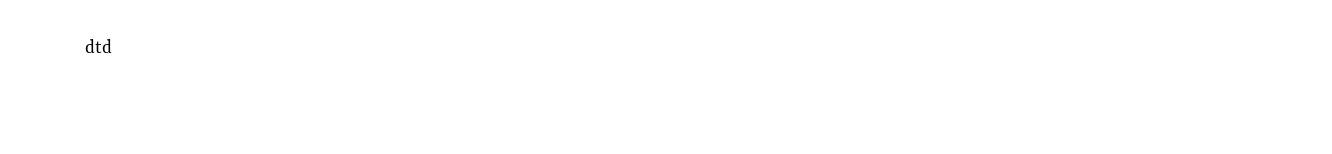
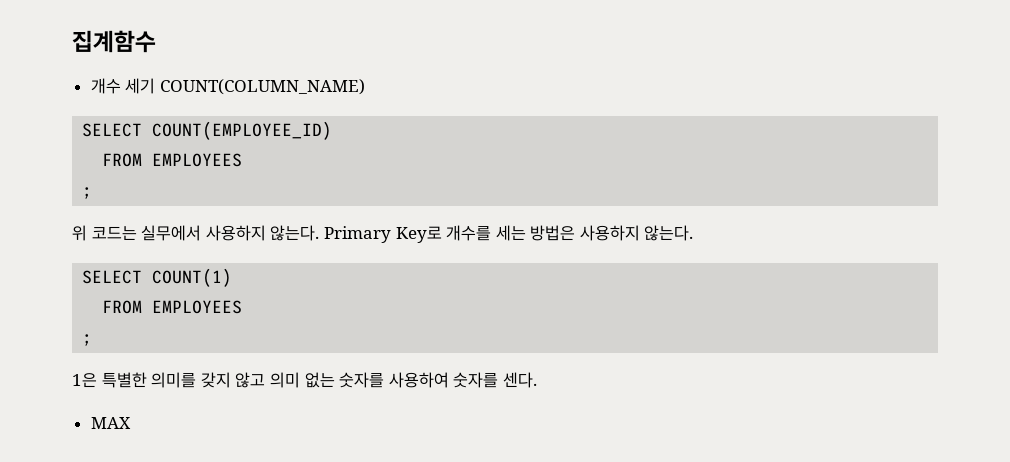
[85,39,112,53] dtd -> [72,30,156,53] [90,78,365,95] [82,121,333,140] [102,153,243,167] [82,187,93,199] [72,225,694,243] [82,268,233,287] [102,300,243,314] [82,334,93,346] [72,372,537,388] [90,417,131,429] 집계함수 // 개수 세기 COUNT(COLUMN_NAME) // SELECT COUNT(EMPLOYEE_ID) // FROM EMPLOYEES // ; // 위 코드는 실무에서 사용하지 않는다. Primary Key로 개수를 세는 방법은 사용하지 않는다. // SELECT COUNT(1) // FROM EMPLOYEES // ; // 1은 특별한 의미를 갖지 않고 의미 없는 숫자를 사용하여 숫자를 센다. // MAX

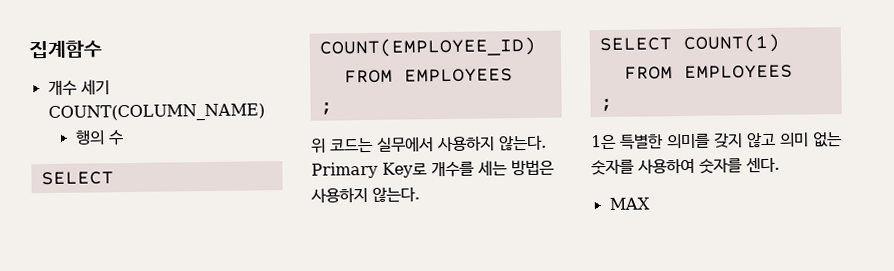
(365, 87) none -> [74,129,124,146] // 행의 수

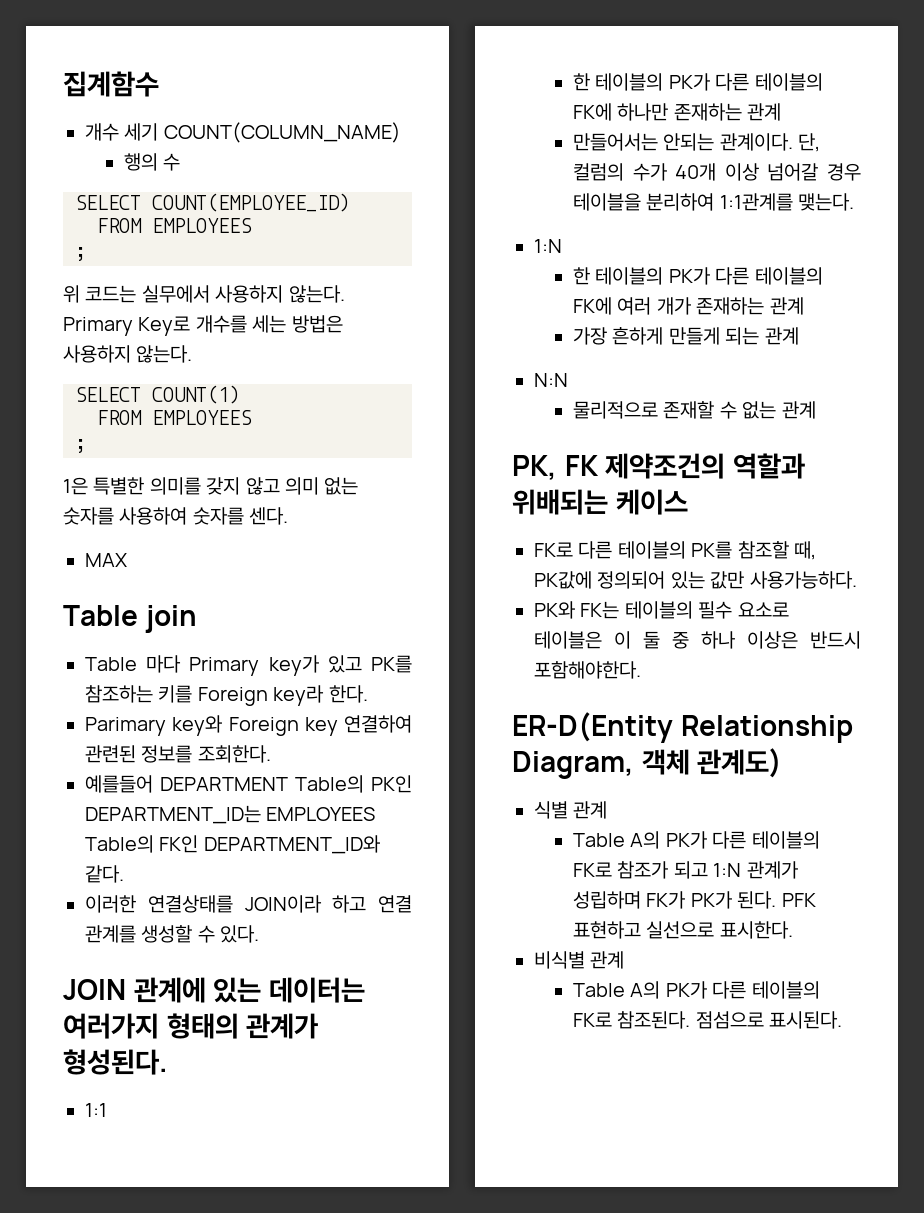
(650, 203) none -> [63,605,197,633] [85,655,412,676] [85,685,368,706] [85,715,412,736] [85,745,271,763] [85,775,412,793] [85,805,376,824] [85,835,380,854] [85,865,124,883] [85,895,412,913] [85,925,260,943] [63,977,365,1003] [63,1013,319,1039] [63,1049,168,1075] [85,1103,107,1117] [572,73,823,91] [572,103,782,121] [572,133,821,152] [572,163,861,181] [572,193,855,211] [534,239,562,253] [572,267,823,285] [572,297,804,315] [572,327,799,345] [534,373,568,387] [572,401,816,419] [512,453,805,480] [512,489,688,515] [534,541,816,560] [534,571,857,589] [534,601,789,619] [534,631,861,649] [534,661,641,679] [512,712,853,743] [512,748,783,779] [534,801,608,819] [572,831,820,849] [572,861,798,879] [572,891,816,909] [572,921,793,939] [534,951,625,969] [572,981,820,999] [572,1011,843,1029] // Table join // Table 마다 Primary key가 있고 PK를 참조하는 키를 Foreign key라 한다. // Parimary key와 Foreign key 연결하여 관련된 정보를 조회한다. // 예를들어 DEPARTMENT Table의 PK인 DEPARTMENT_ID는 EMPLOYEES Table의 FK인 DEPARTMENT_ID와 같다. // 이러한 연결상태를 JOIN이라 하고 연결 관계를 생성할 수 있다. // JOIN 관계에 있는 데이터는 여러가지 형태의 관계가 형성된다. // 1:1 // 한 테이블의 PK가 다른 테이블의 FK에 하나만 존재하는 관계 // 만들어서는 안되는 관계이다. 단, 컬럼의 수가 40개 이상 넘어갈 경우 테이블을 분리하여 1:1관계를 맺는다. // 1:N // 한 테이블의 PK가 다른 테이블의 FK에 여러 개가 존재하는 관계 // 가장 흔하게 만들게 되는 관계 // N:N // 물리적으로 존재할 수 없는 관계 // PK, FK 제약조건의 역할과 위배되는 케이스 // FK로 다른 테이블의 PK를 참조할 때, PK값에 정의되어 있는 값만 사용가능하다. // PK와 FK는 테이블의 필수 요소로 테이블은 이 둘 중 하나 이상은 반드시 포함해야한다. // ER-D(Entity Relationship Diagram, 객체 관계도) // 식별 관계 // Table A의 PK가 다른 테이블의 FK로 참조가 되고 1:N 관계가 성립하며 FK가 PK가 된다. PFK 표현하고 실선으로 표시한다. // 비식별 관계 // Table A의 PK가 다른 테이블의 FK로 참조된다. 점섬으로 표시된다.

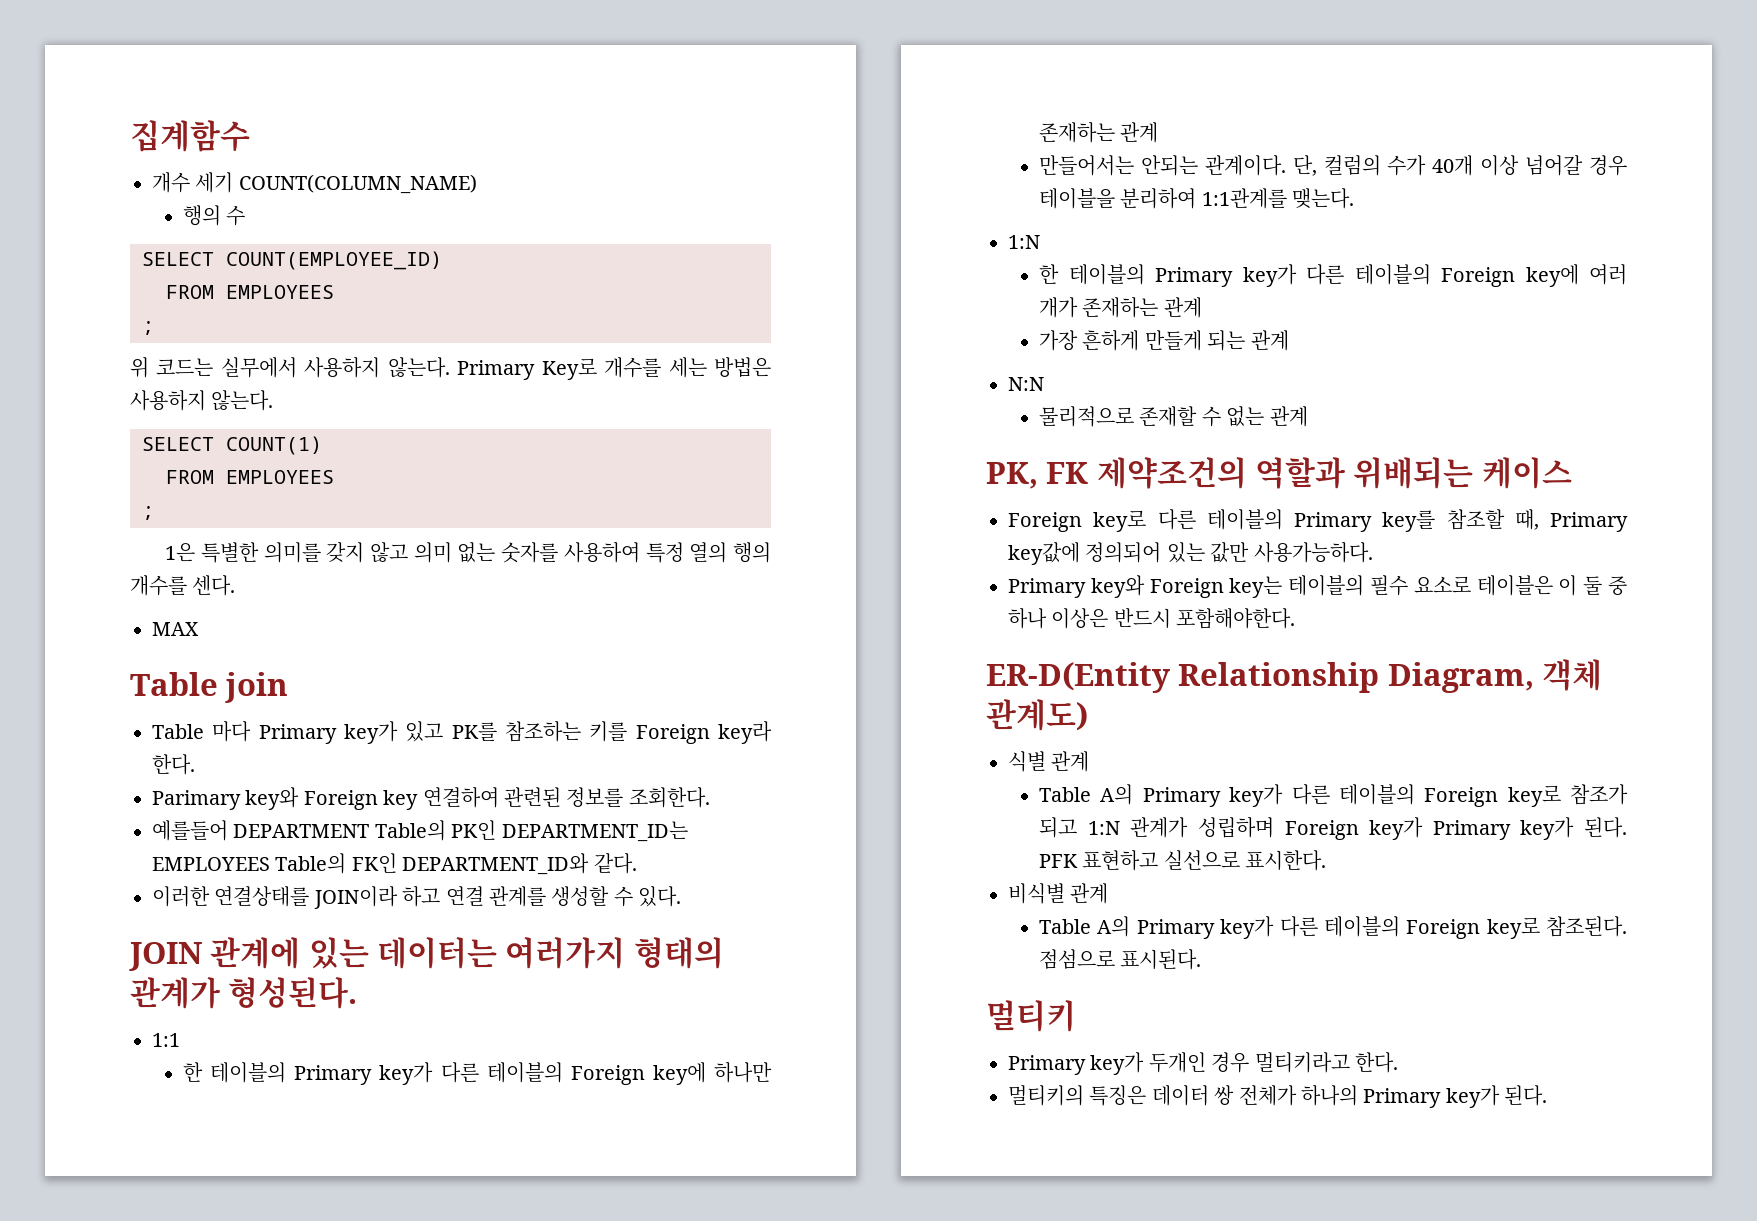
[192,507,244,525] 숫자를 -> [645,542,772,563] [130,575,187,596] 특정 열의 행의 개수를
[668,73,823,91] [572,103,612,121] PK가 다른 테이블의 FK에 -> [294,1062,706,1085] Primary key가 다른 테이블의 Foreign key에
[668,267,823,285] [572,297,612,315] PK가 다른 테이블의 FK에 -> [1155,264,1579,287] Primary key가 다른 테이블의 Foreign key에
[534,541,816,560] [534,571,592,589] FK로 다른 테이블의 PK를 참조할 때, PK값에 -> [1008,509,1628,532] [1008,542,1080,565] Foreign key로 다른 테이블의 Primary key를 참조할 때, Primary key값에
[534,601,620,619] PK와 FK는 -> [1008,575,1283,598] Primary key와 Foreign key는
[665,831,820,849] [572,862,612,877] PK가 다른 테이블의 FK로 -> [1142,784,1561,807] Primary key가 다른 테이블의 Foreign key로
[646,891,732,909] FK가 PK가 -> [1284,817,1575,840] Foreign key가 Primary key가
[665,981,820,999] [572,1011,843,1029] PK가 다른 테이블의 FK로 참조된다. 점섬으로 표시된다. -> [1136,916,1627,939] [1039,949,1202,970] [986,1000,1076,1032] [1008,1052,1398,1075] [1008,1085,1548,1108] Primary key가 다른 테이블의 Foreign key로 참조된다. 점섬으로 표시된다. // 멀티키 // Primary key가 두개인 경우 멀티키라고 한다. // 멀티키의 특징은 데이터 쌍 전체가 하나의 Primary key가 된다.

